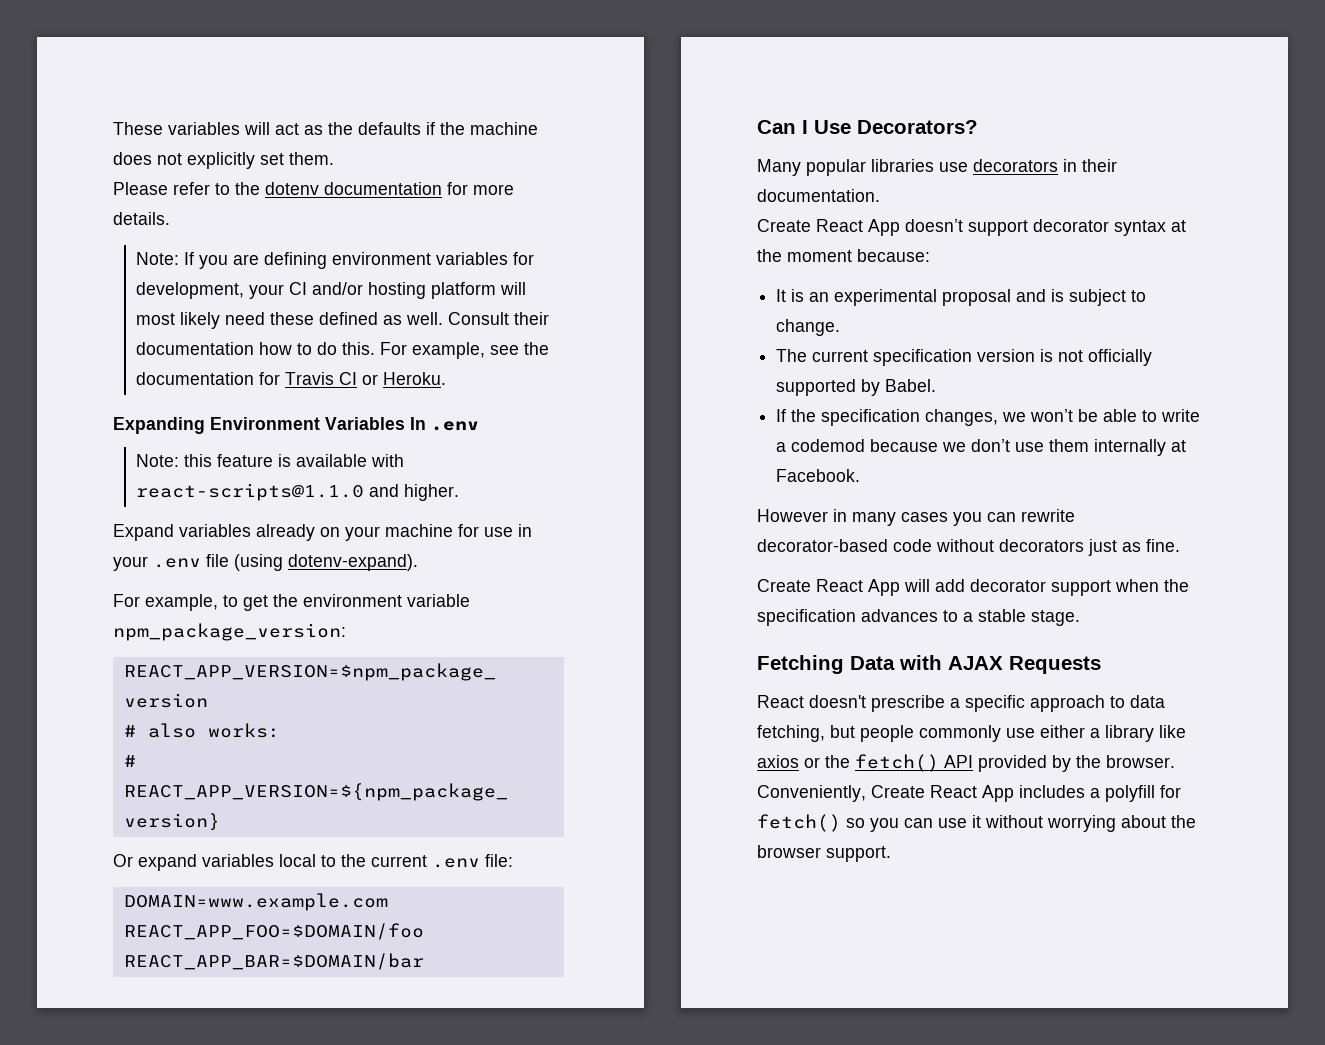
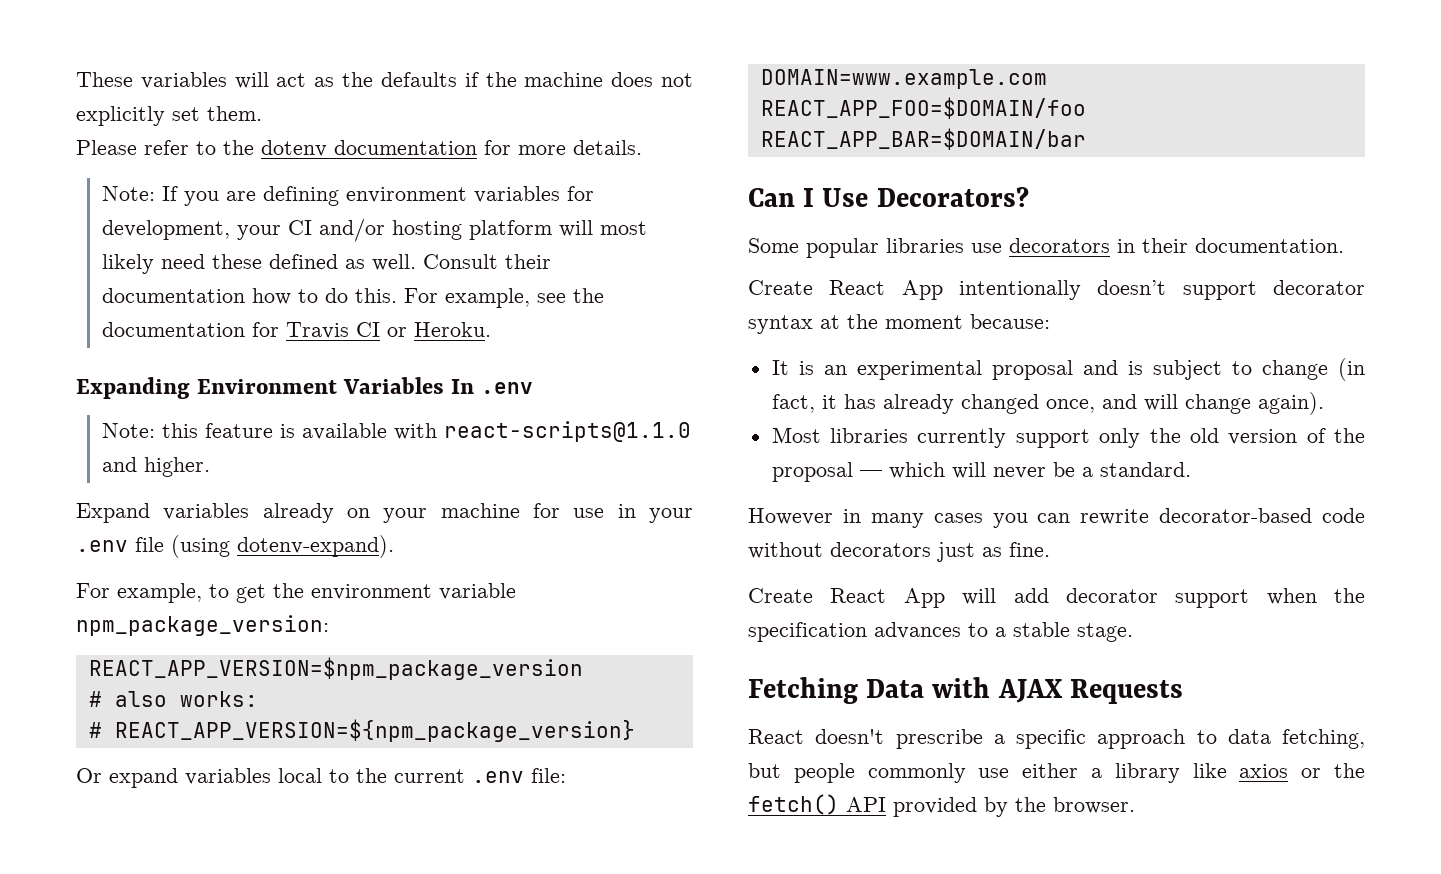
[757,159,801,176] Many -> [748,238,799,253] Some
(900, 227) none -> [959,280,1081,300] intentionally
[776,319,841,336] [776,349,1153,366] [776,379,937,396] [776,409,1201,426] [776,439,1187,456] [776,469,861,482] change. // The current specification version is not officially supported by Babel. // If the specification changes, we won’t be able to write a codemod because we don’t use them internally at Facebook. -> [1261,358,1365,381] [771,392,1324,415] [771,427,1365,448] [771,462,1191,482] change (in fact, it has already changed once, and will change again). // Most libraries currently support only the old version of the proposal — which will never be a standard.
[757,785,1181,802] [757,814,1196,832] [757,845,891,862] Conveniently, Create React App includes a polyfill for fetch() so you can use it without worrying about the browser support. -> (1135, 805) none

